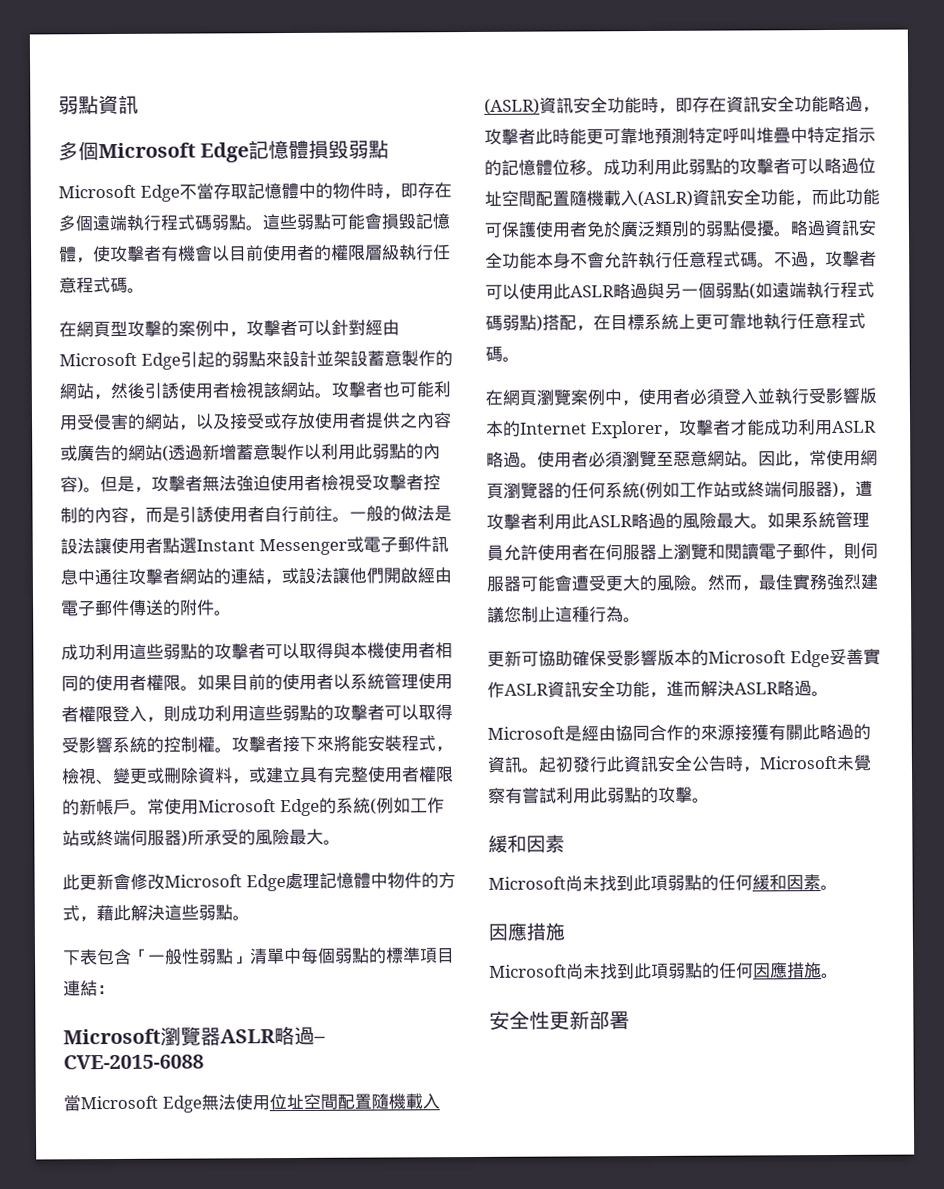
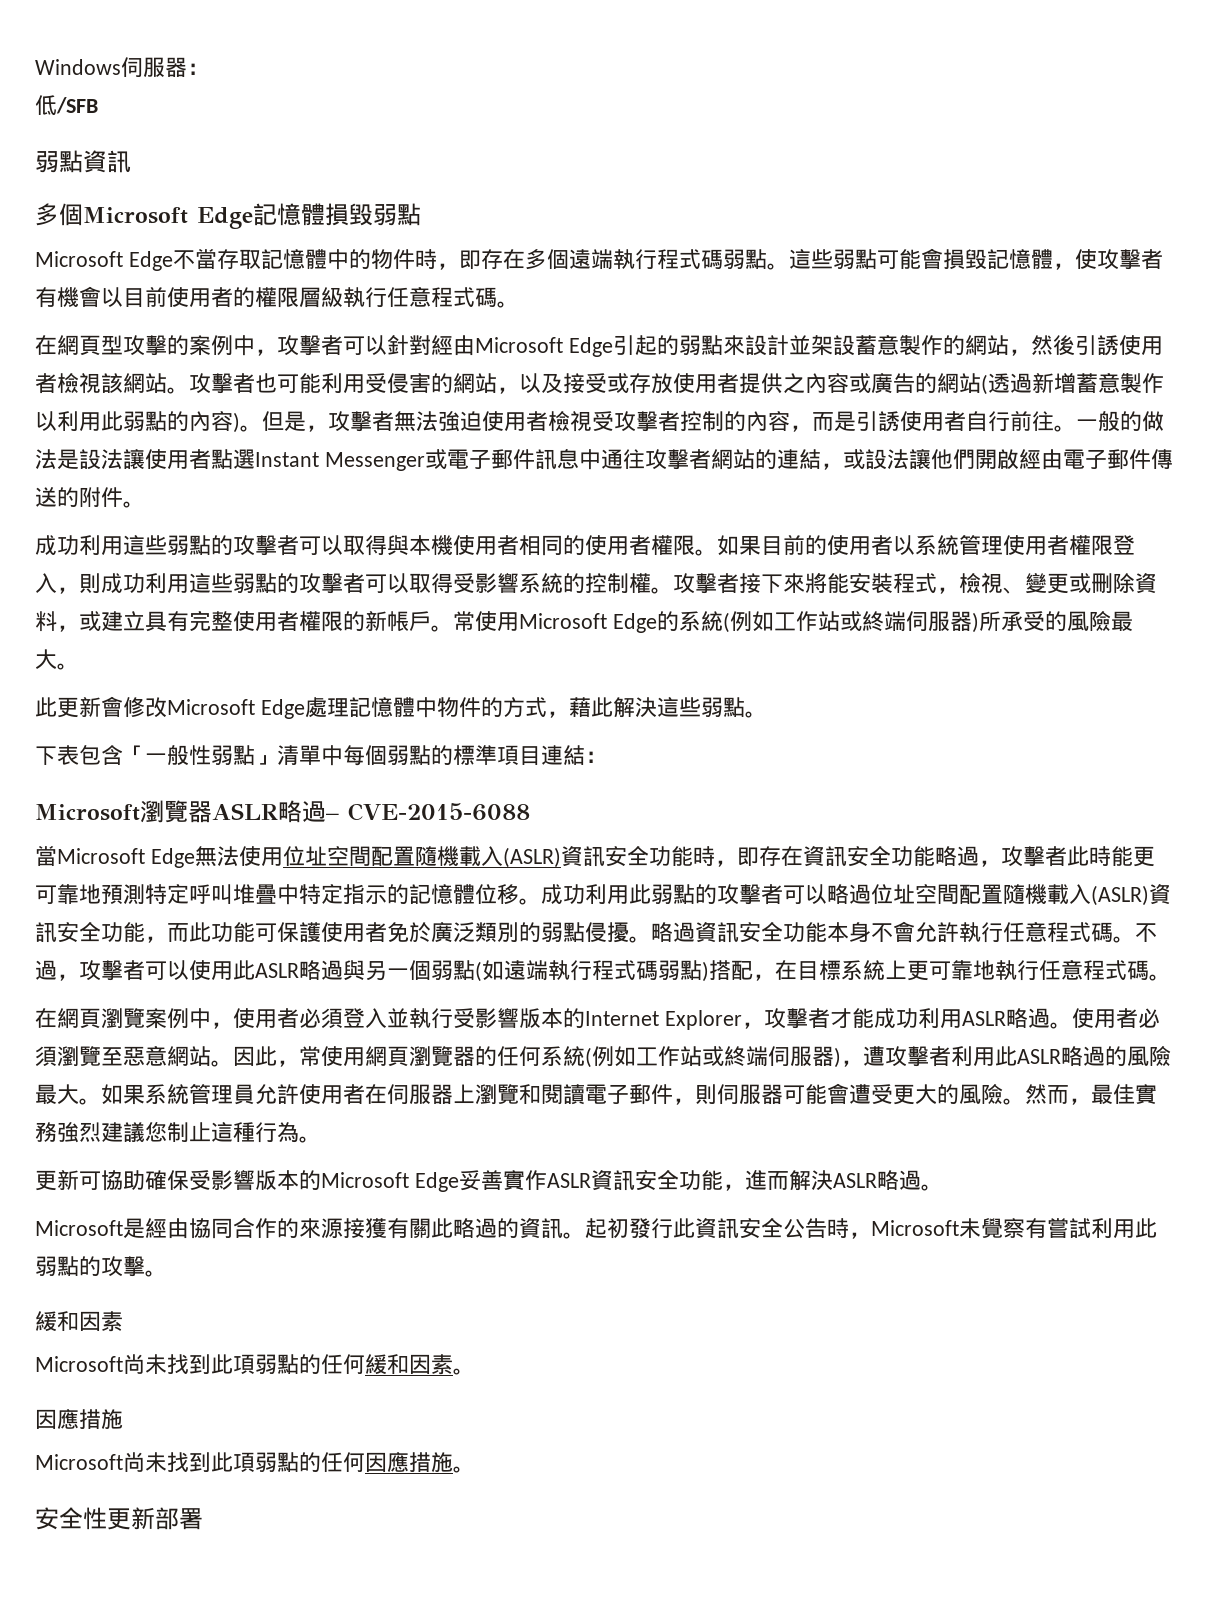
(58, 105) none -> [35,57,209,77] [35,95,98,116] Windows伺服器： // 低/SFB //

